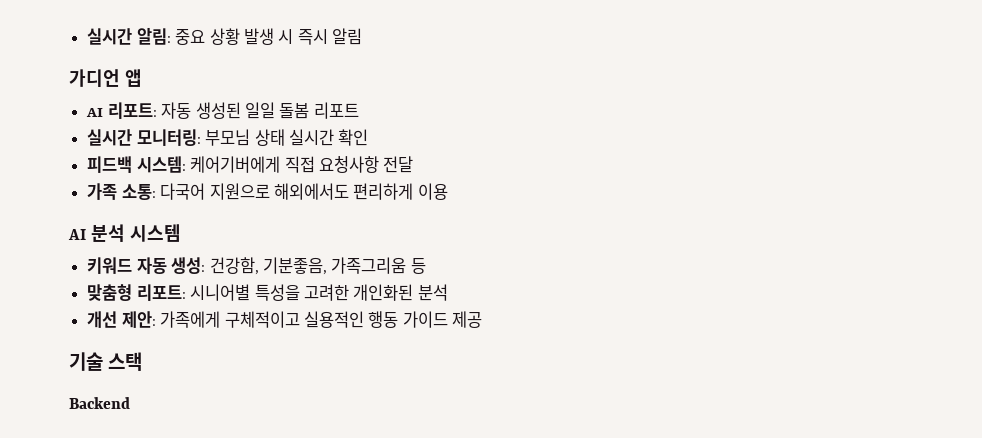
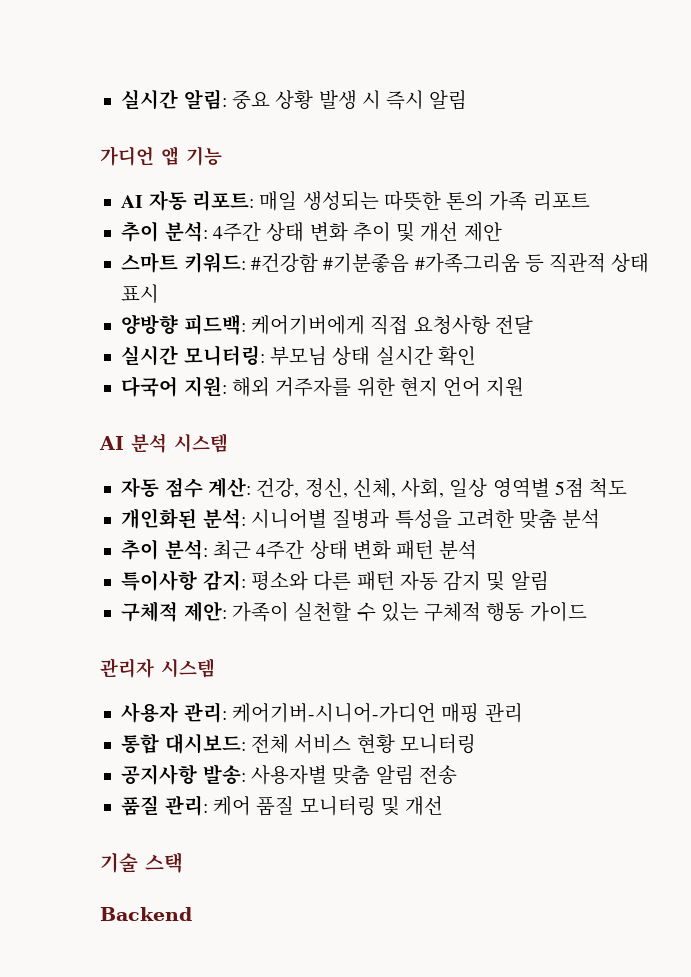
[86,102,359,119] // AI 리포트: 자동 생성된 일일 돌봄 리포트 -> [186,146,222,166] [121,190,590,211] [121,221,502,242] [121,252,650,273] [121,284,160,303] [121,314,533,335] 기능 // AI 자동 리포트: 매일 생성되는 따뜻한 톤의 가족 리포트 // 추이 분석: 4주간 상태 변화 추이 및 개선 제안 // 스마트 키워드: #건강함 #기분좋음 #가족그리움 등 직관적 상태 표시 // 양방향 피드백: 케어기버에게 직접 요청사항 전달
[87,156,414,173] [87,183,448,200] [68,224,181,242] [87,257,426,275] [87,284,251,301] 피드백 시스템: 케어기버에게 직접 요청사항 전달 // 가족 소통: 다국어 지원으로 해외에서도 편리하게 이용 // AI 분석 시스템 // 키워드 자동 생성: 건강함, 기분좋음, 가족그리움 등 // 맞춤형 리포트: 시니어별 -> [121,376,525,397] [99,433,228,453] [121,477,628,498] [121,508,390,529] 다국어 지원: 해외 거주자를 위한 현지 언어 지원 // AI 분석 시스템 // 자동 점수 계산: 건강, 정신, 신체, 사회, 일상 영역별 5점 척도 // 개인화된 분석: 시니어별 질병과
[353,284,448,301] [87,311,483,328] 개인화된 분석 // 개선 제안: 가족에게 구체적이고 실용적인 행동 가이드 제공 -> [519,509,601,529] [121,539,478,560] [121,570,549,591] [121,601,587,622] [100,658,215,678] [121,702,523,723] [121,733,476,754] [121,764,457,785] [121,795,444,816] 맞춤 분석 // 추이 분석: 최근 4주간 상태 변화 패턴 분석 // 특이사항 감지: 평소와 다른 패턴 자동 감지 및 알림 // 구체적 제안: 가족이 실천할 수 있는 구체적 행동 가이드 // 관리자 시스템 // 사용자 관리: 케어기버-시니어-가디언 매핑 관리 // 통합 대시보드: 전체 서비스 현황 모니터링 // 공지사항 발송: 사용자별 맞춤 알림 전송 // 품질 관리: 케어 품질 모니터링 및 개선

